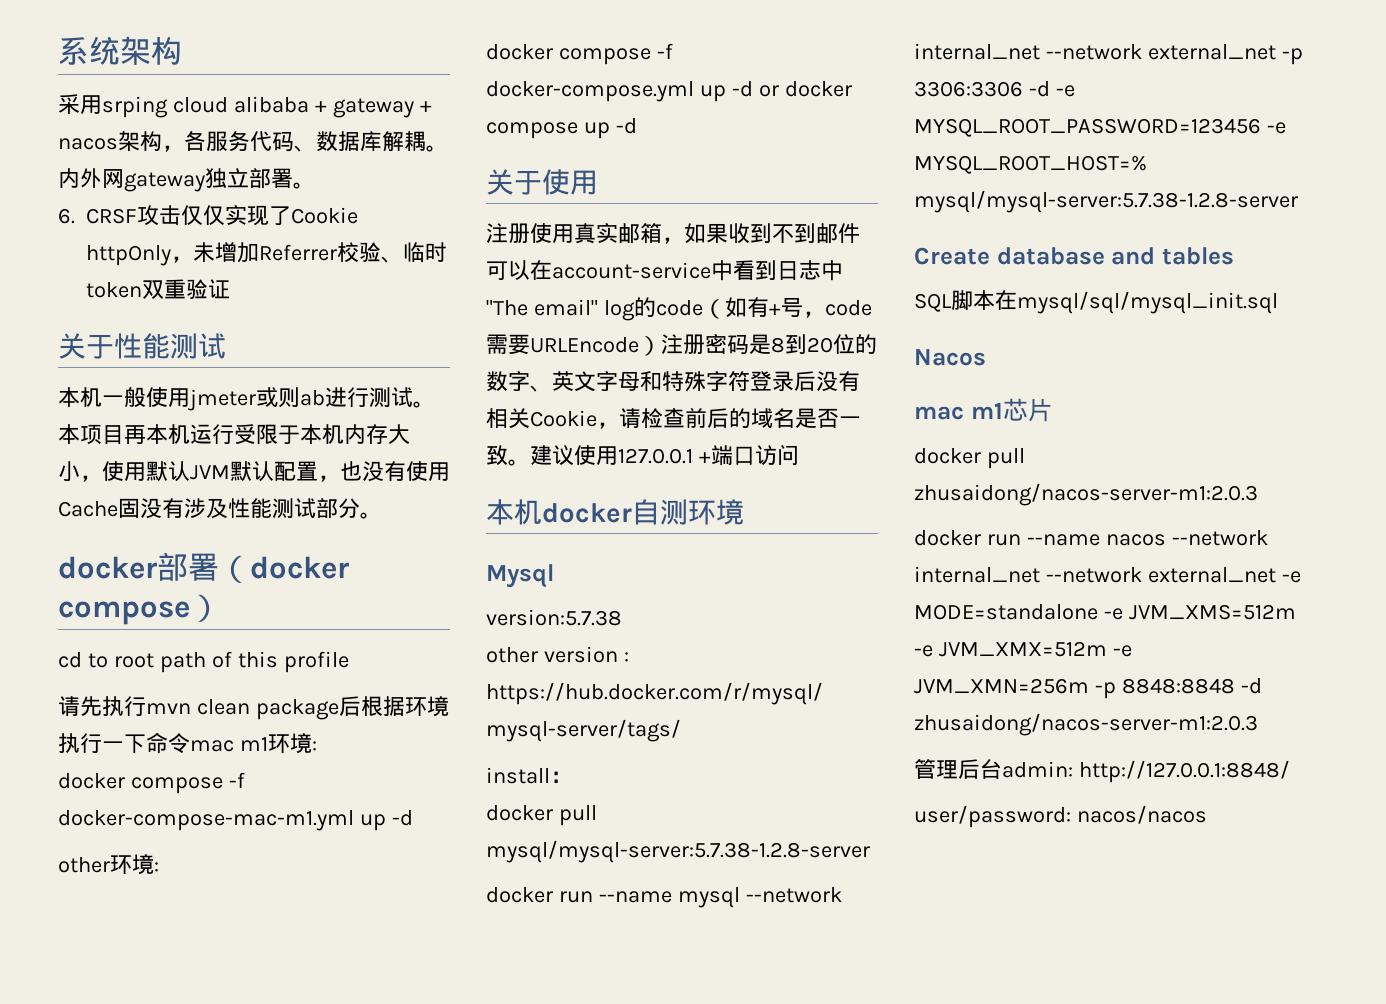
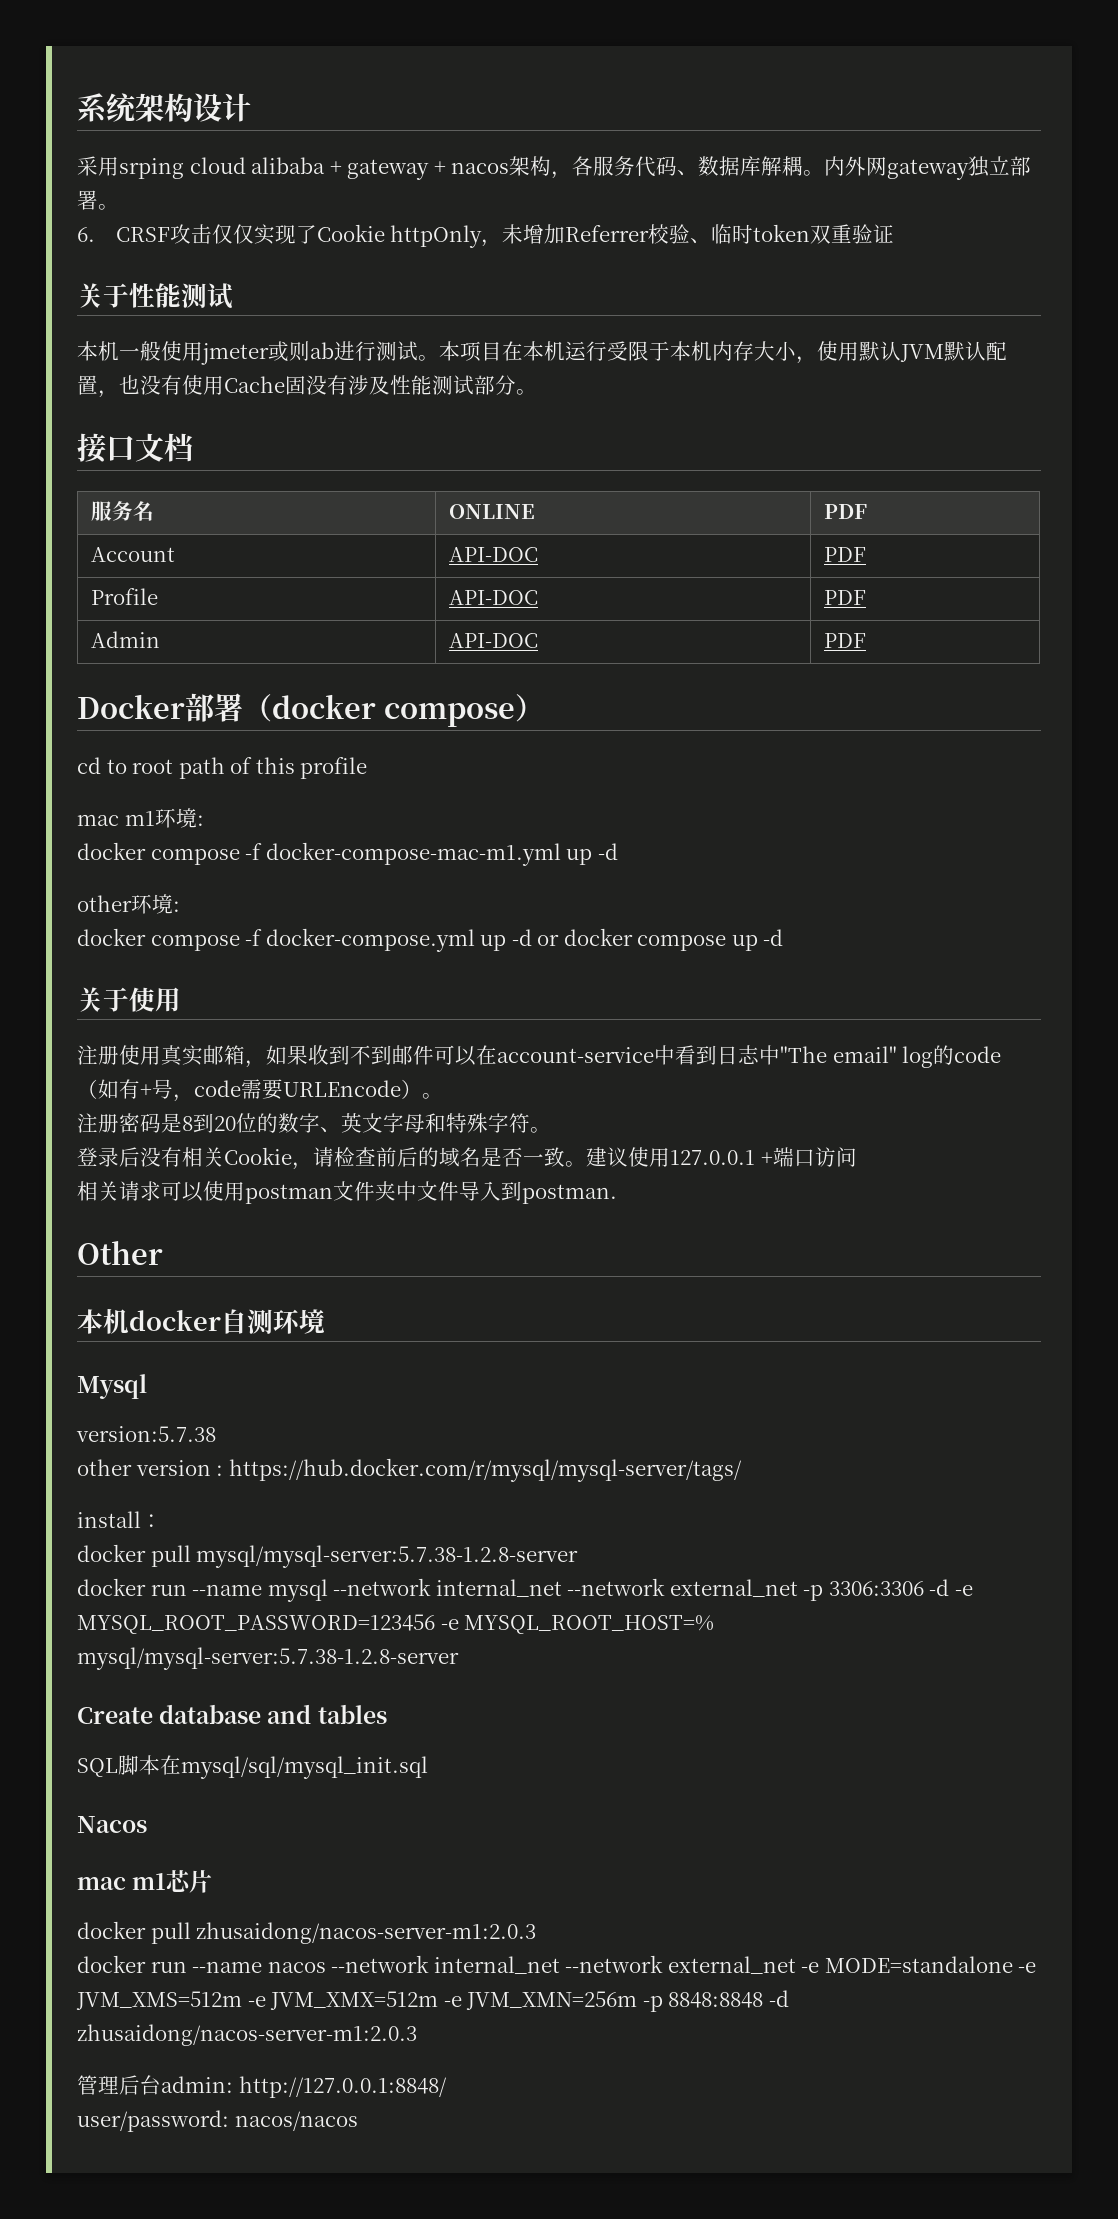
(182, 50) none -> [193,93,251,122] 设计
[124,425,146,444] 再 -> [502,341,523,361] 在
[58,556,157,579] docker -> [77,433,193,463] [91,501,155,521] [449,504,536,519] [824,504,868,519] [91,547,176,562] [449,547,539,562] [824,547,867,562] [91,588,159,605] [449,590,539,605] [824,590,867,605] [91,631,161,648] [449,633,539,648] [824,633,867,648] [77,694,185,719] 接口文档 // 服务名 | ONLINE | PDF // Account | API-DOC | PDF // Profile | API-DOC | PDF // Admin | API-DOC | PDF // Docker
[58,696,449,720] [58,732,190,754] 请先执行mvn clean package后根据环境执行一下命令 -> (368, 768) none
(661, 346) none -> [422,1093,443,1099] 。 //
(750, 381) none -> [530,1127,551,1133] 。 //
(799, 455) none -> [77,1181,617,1204] [77,1241,163,1265] // 相关请求可以使用postman文件夹中文件导入到postman. // Other

